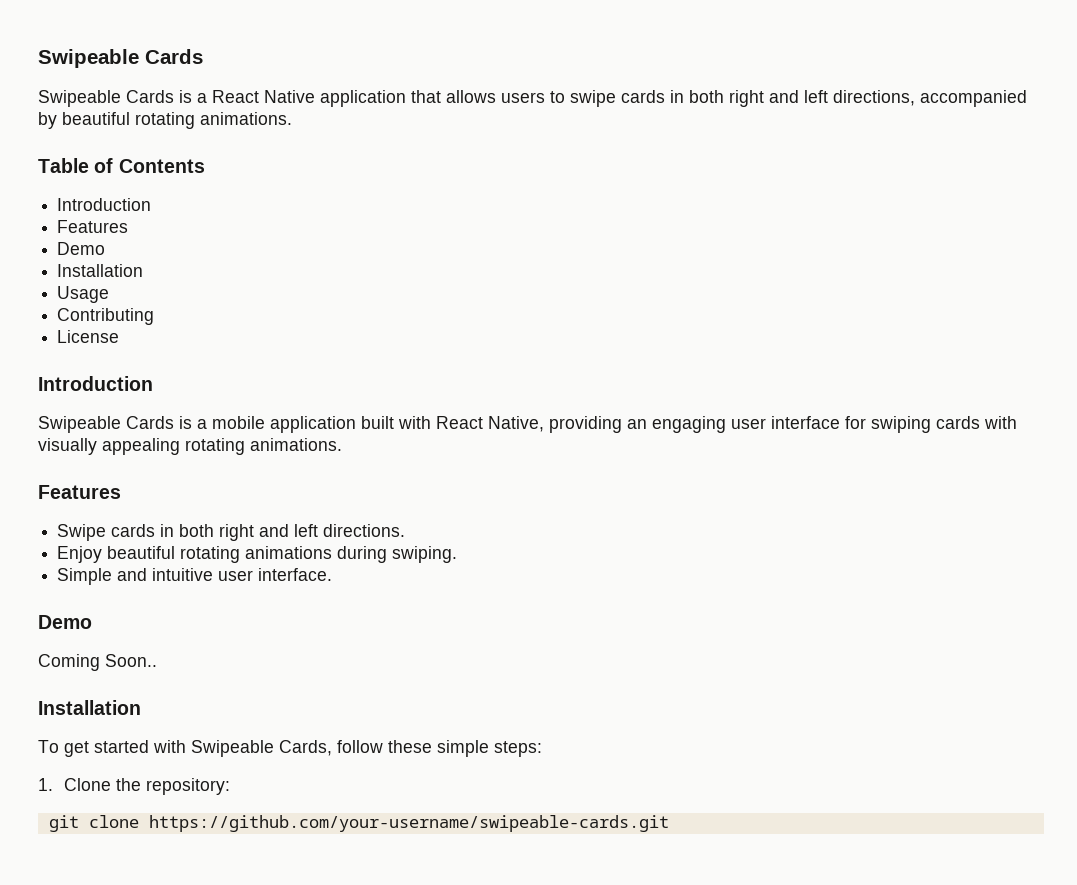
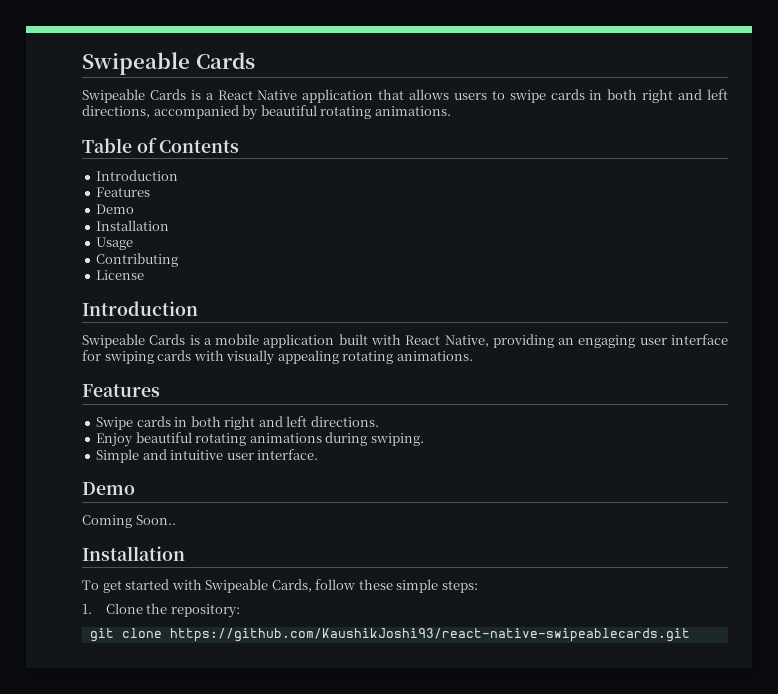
[148,815,669,832] https://github.com/your-username/swipeable-cards.git -> [169,628,690,642] https://github.com/KaushikJoshi93/react-native-swipeablecards.git

